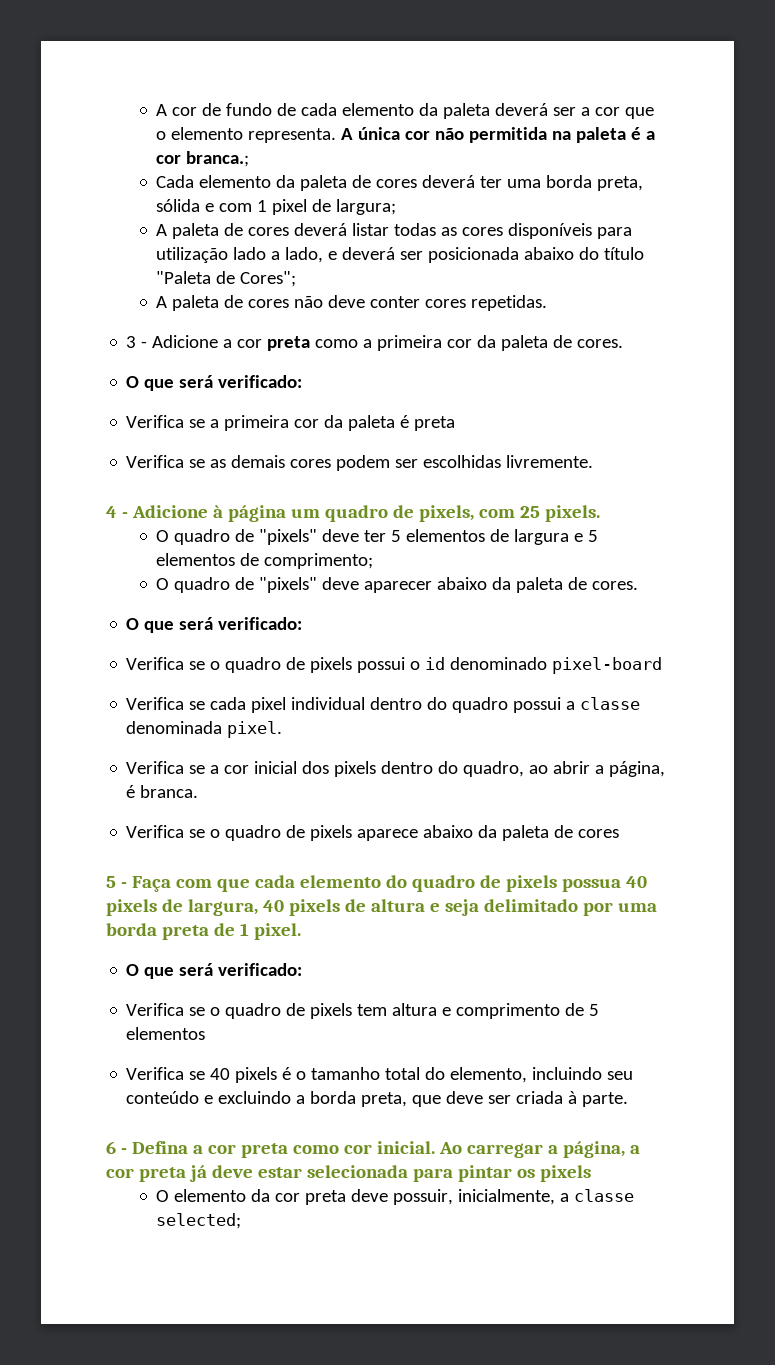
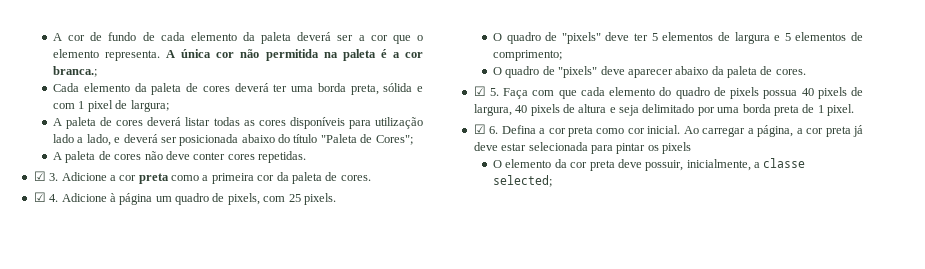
[126,336,148,348] 3 - -> [33,171,59,181] ☑ 3.
[126,375,303,391] [126,415,456,431] [126,455,594,471] [106,506,128,518] O que será verificado: // Verifica se a primeira cor da paleta é preta // Verifica se as demais cores podem ser escolhidas livremente. // 4 - -> [33,192,59,202] ☑ 4.
[126,617,303,633] [126,657,663,674] [126,697,641,713] [126,721,283,738] [126,761,666,777] [126,785,199,798] [126,825,620,841] [106,876,127,888] O que será verificado: // Verifica se o quadro de pixels possui o id denominado pixel-board // Verifica se cada pixel individual dentro do quadro possui a classe denominada pixel. // Verifica se a cor inicial dos pixels dentro do quadro, ao abrir a página, é branca. // Verifica se o quadro de pixels aparece abaixo da paleta de cores // 5 - -> [473,86,499,96] ☑ 5.
[126,963,303,979] [126,1003,600,1019] [126,1027,206,1040] [126,1067,634,1083] [126,1091,629,1107] [106,1141,127,1154] O que será verificado: // Verifica se o quadro de pixels tem altura e comprimento de 5 elementos // Verifica se 40 pixels é o tamanho total do elemento, incluindo seu conteúdo e excluindo a borda preta, que deve ser criada à parte. // 6 - -> [473,124,499,134] ☑ 6.

